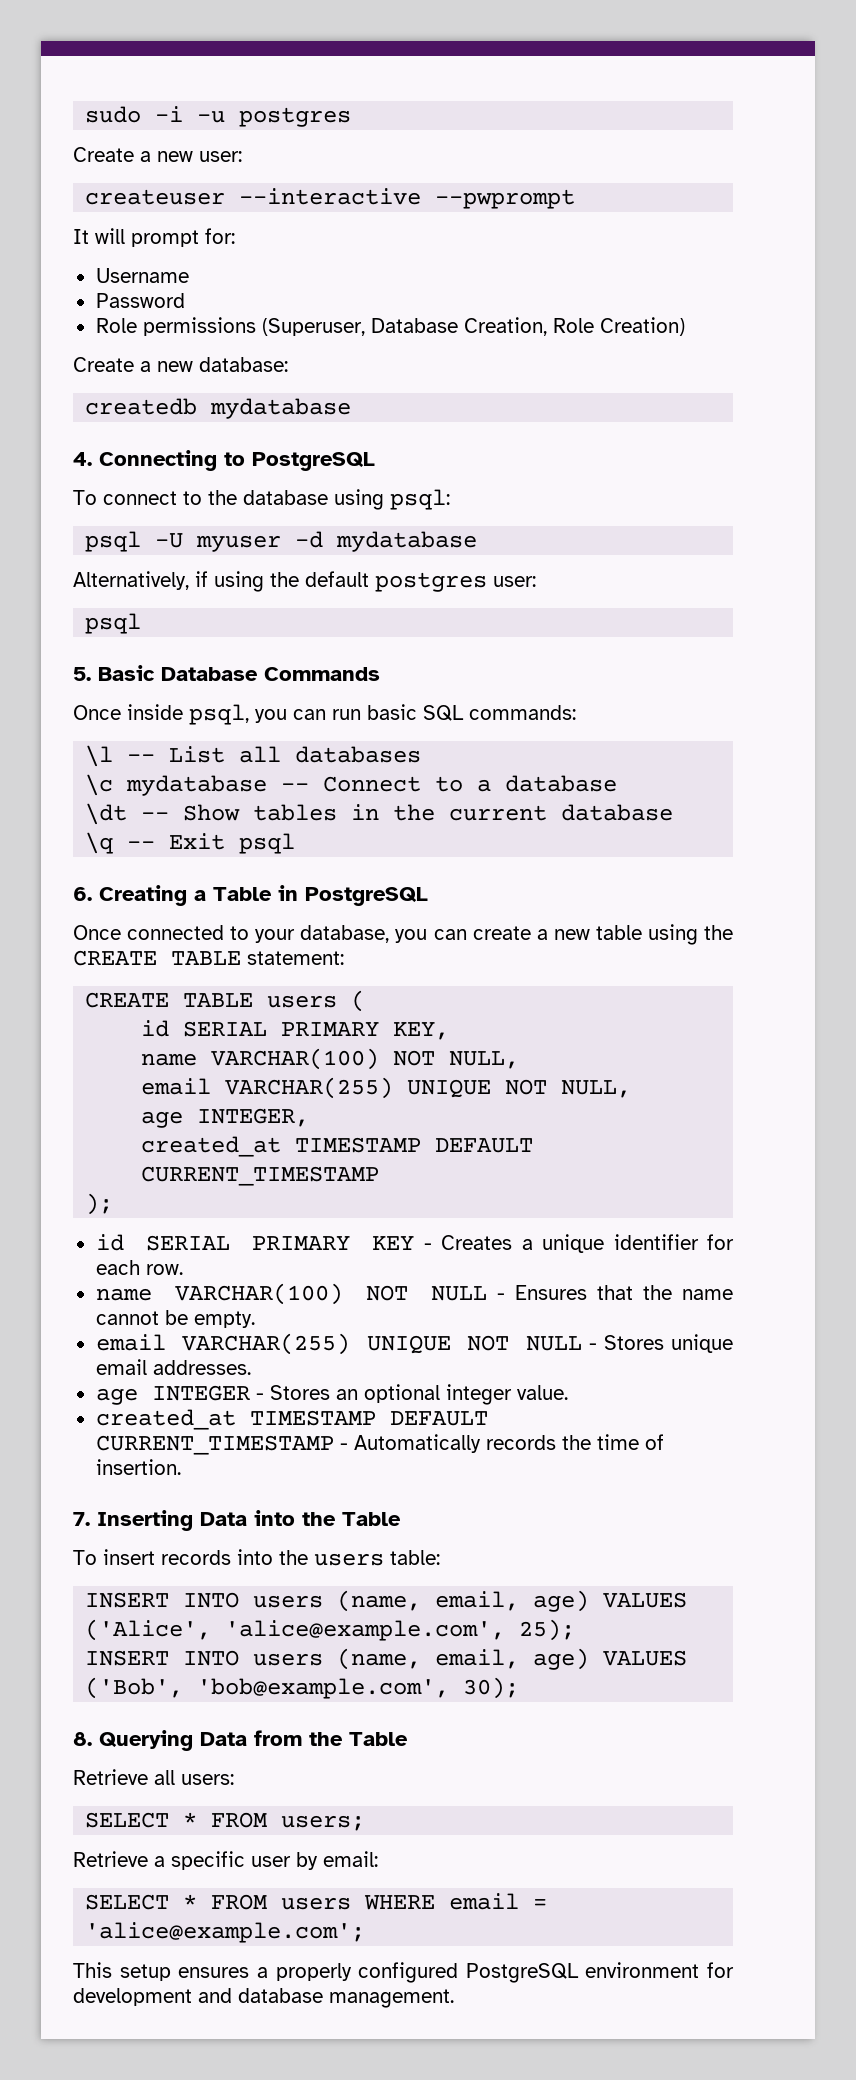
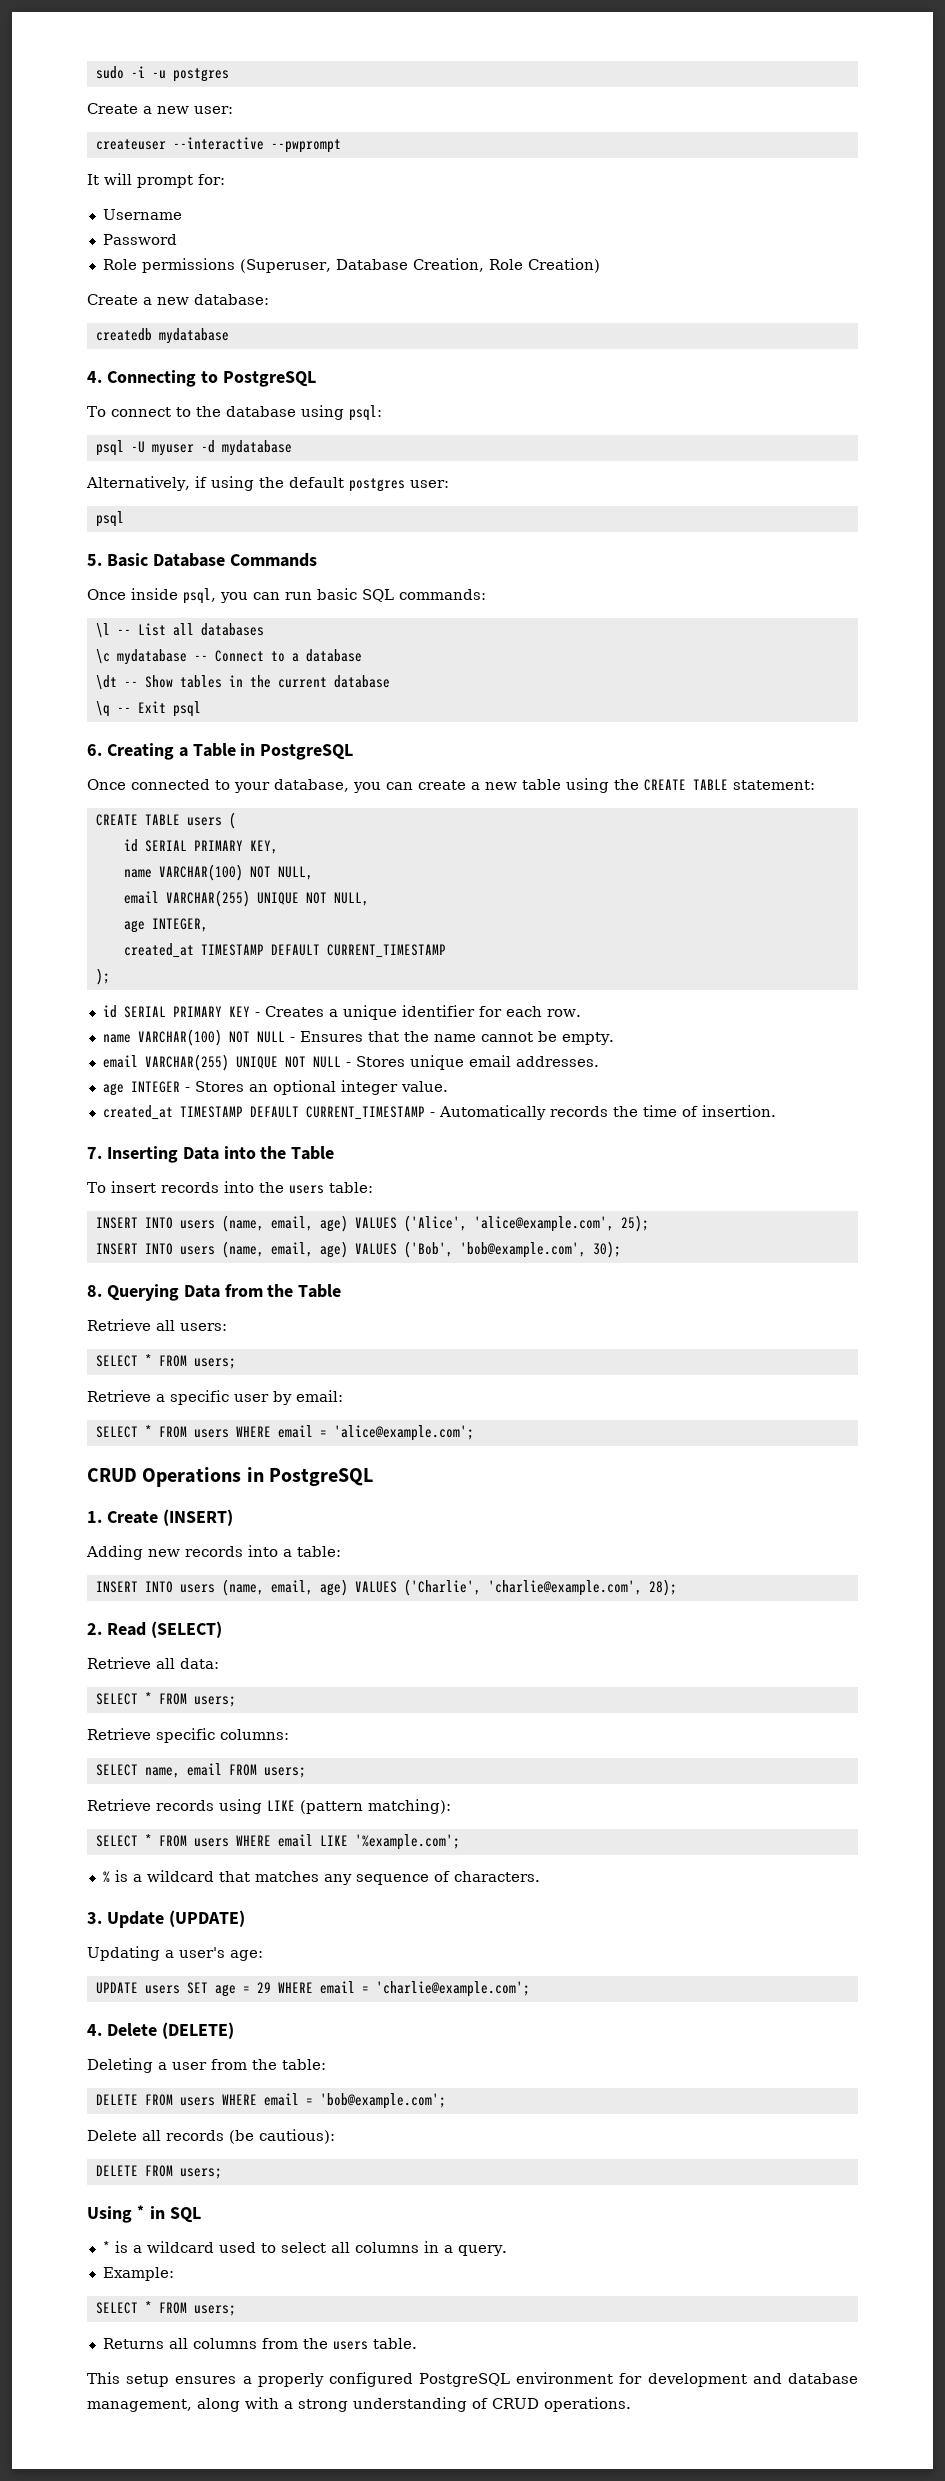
(366, 1932) none -> [87,1467,374,1487] [87,1509,233,1526] [86,1545,341,1560] [95,1579,677,1596] [87,1621,222,1638] [87,1657,219,1669] [95,1692,236,1707] [87,1728,289,1743] [95,1763,306,1778] [87,1799,451,1814] [95,1834,460,1850] [102,1870,540,1885] [87,1910,245,1928] [87,1946,263,1961] [95,1981,530,1997] [87,2022,234,2039] [87,2058,326,2073] [95,2093,446,2109] [87,2129,335,2144] [95,2165,222,2179] [87,2205,201,2223] [102,2241,507,2256] [102,2267,174,2281] [95,2301,236,2316] [102,2338,417,2350] // CRUD Operations in PostgreSQL // 1. Create (INSERT) // Adding new records into a table: // INSERT INTO users (name, email, age) VALUES ('Charlie', 'charlie@example.com', 28); // 2. Read (SELECT) // Retrieve all data: // SELECT * FROM users; // Retrieve specific columns: // SELECT name, email FROM users; // Retrieve records using LIKE (pattern matching): // SELECT * FROM users WHERE email LIKE '%example.com'; // % is a wildcard that matches any sequence of characters. // 3. Update (UPDATE) // Updating a user's age: // UPDATE users SET age = 29 WHERE email = 'charlie@example.com'; // 4. Delete (DELETE) // Deleting a user from the table: // DELETE FROM users WHERE email = 'bob@example.com'; // Delete all records (be cautious): // DELETE FROM users; // Using * in SQL // * is a wildcard used to select all columns in a query. // Example: // SELECT * FROM users; // Returns all columns from the users table.
[329,1989,454,2008] management. -> [87,2397,631,2412] management, along with a strong understanding of CRUD operations.

